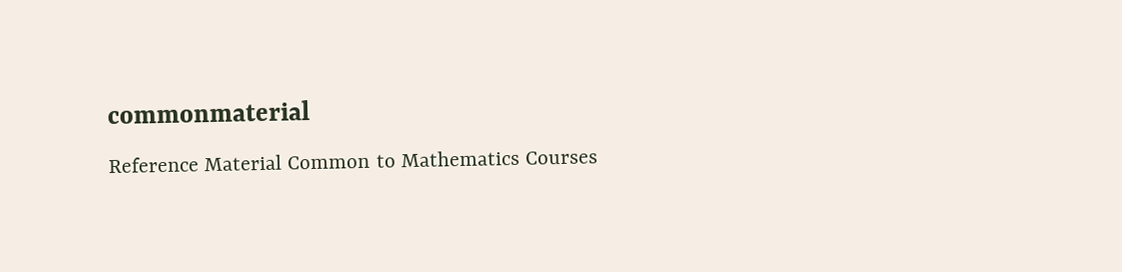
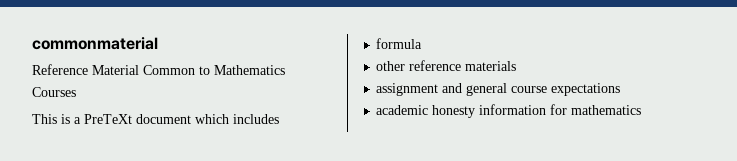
(599, 157) none -> [32,114,279,124] [376,38,423,49] [376,60,517,71] [376,83,621,96] [376,104,642,118] // This is a PreTeXt document which includes // formula // other reference materials // assignment and general course expectations // academic honesty information for mathematics

